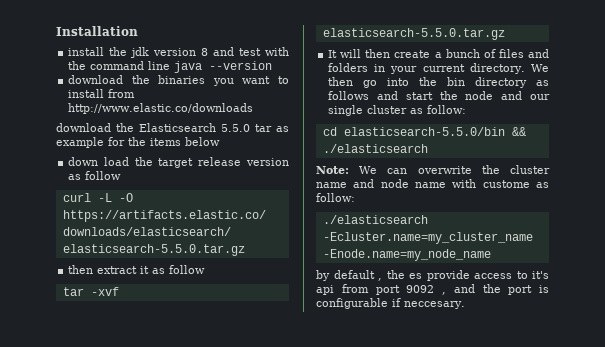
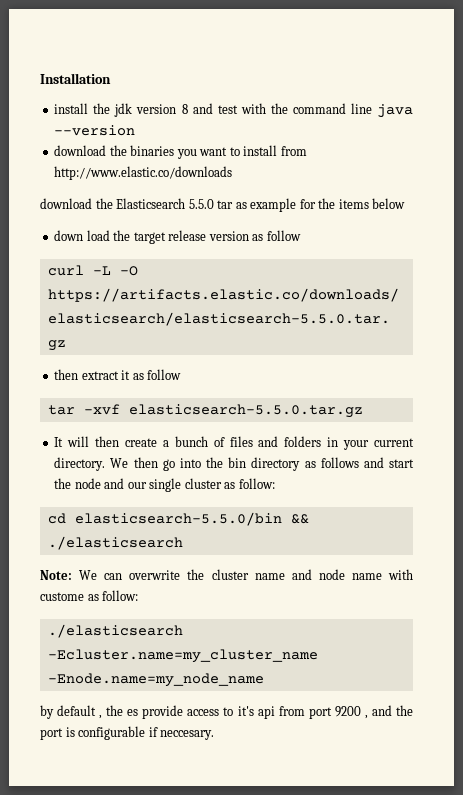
[406,285,435,293] 9092 -> [334,706,361,717] 9200

